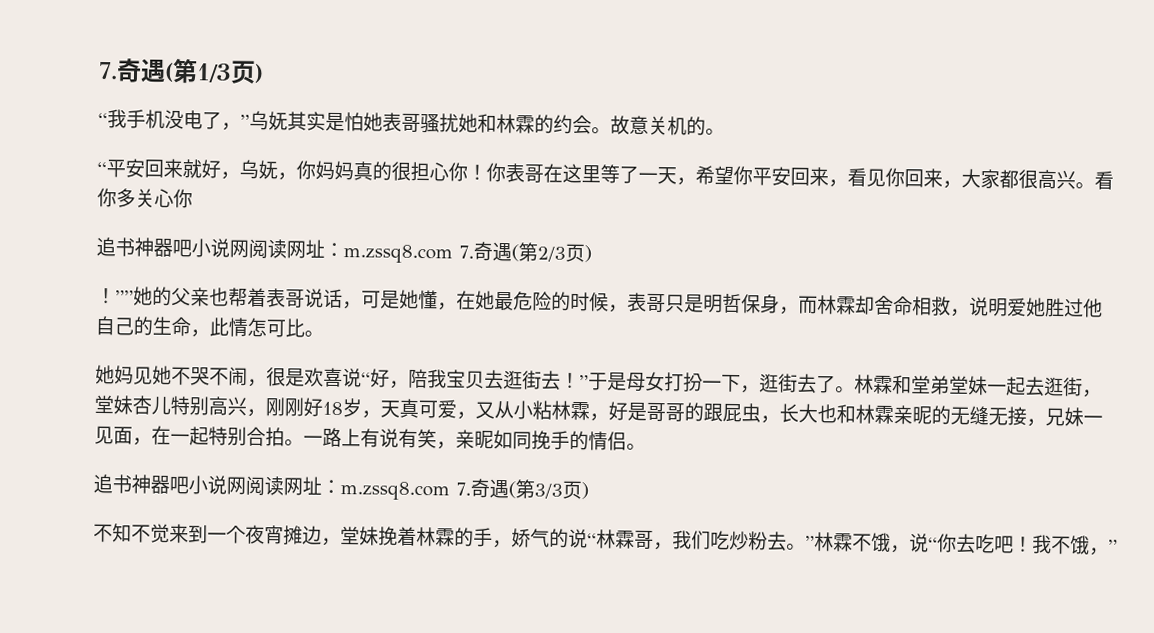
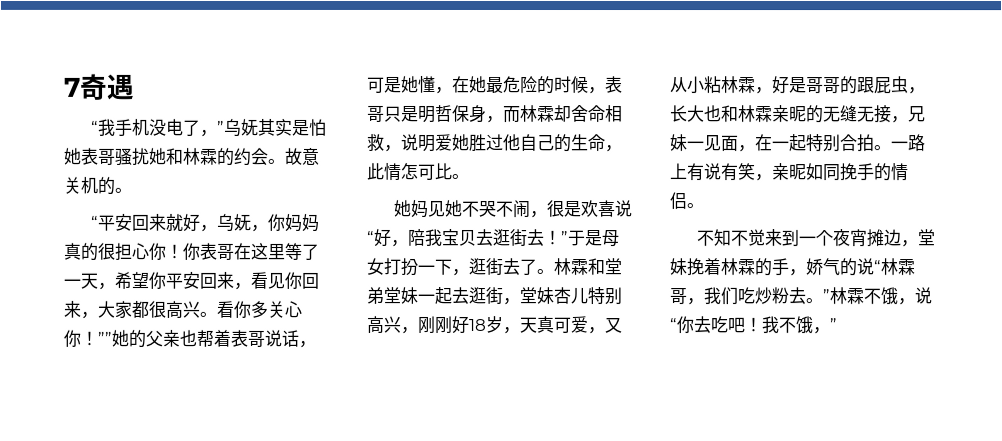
[98,58,264,84] 7.奇遇(第1/3页) -> [64,73,135,100] 7奇遇
[96,236,592,264] // 追书神器吧小说网阅读网址：m.zssq8.com 7.奇遇(第2/3页) // -> (81, 338) none
[93,473,589,501] // 追书神器吧小说网阅读网址：m.zssq8.com 7.奇遇(第3/3页) -> (705, 206) none

